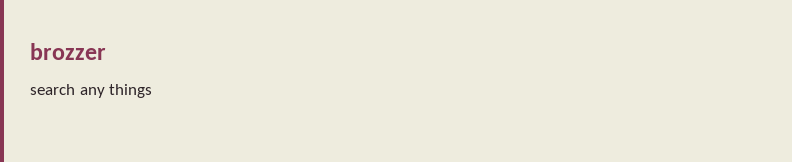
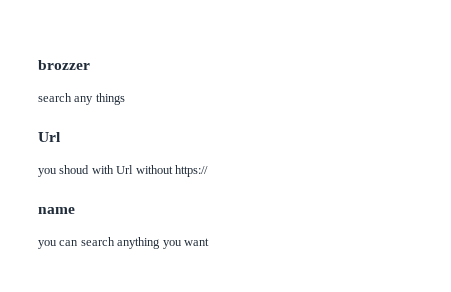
(153, 91) none -> [38,132,61,142] [38,165,208,177] [38,207,75,214] [38,237,209,249] // Url // you shoud with Url without https:// // name // you can search anything you want

